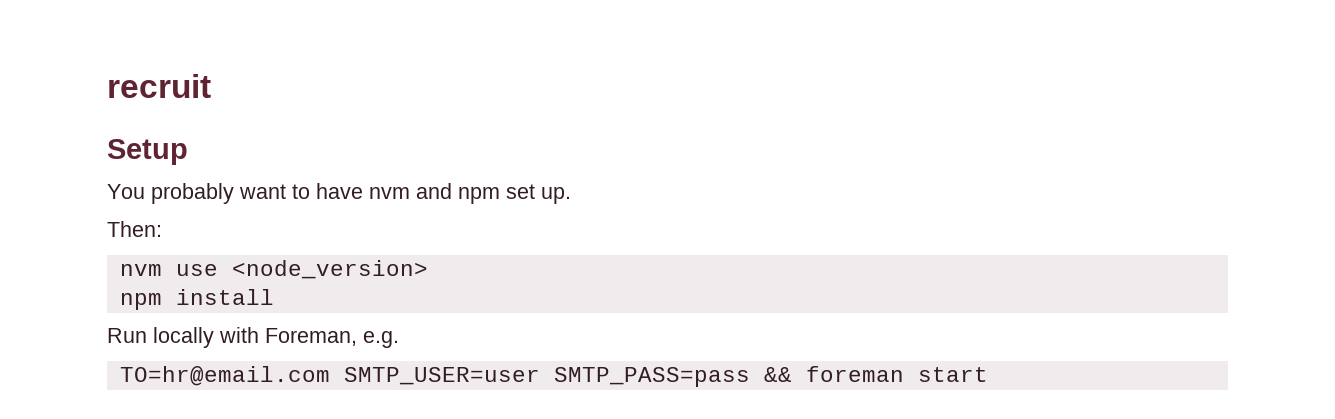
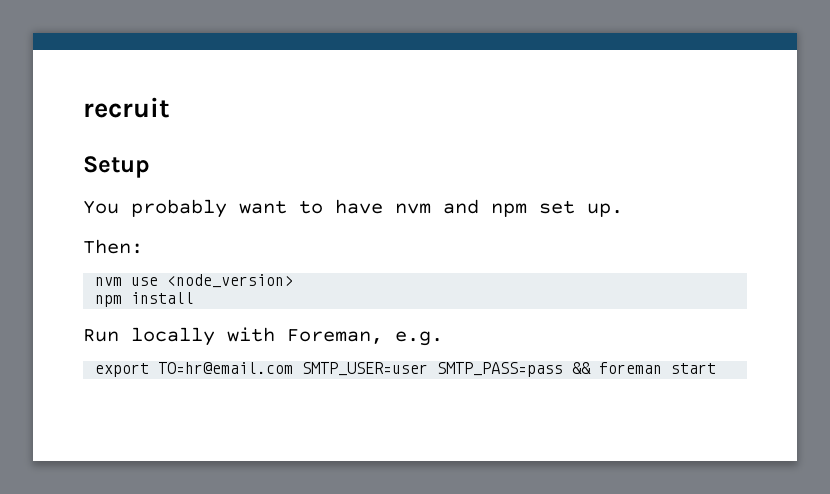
(399, 339) none -> [95,363,150,377] export

